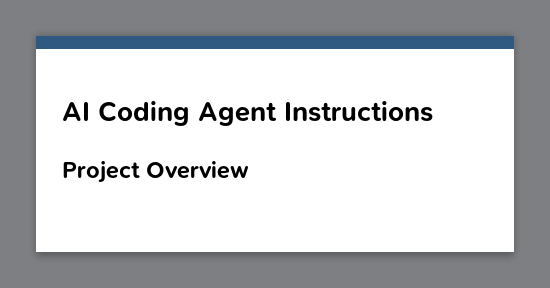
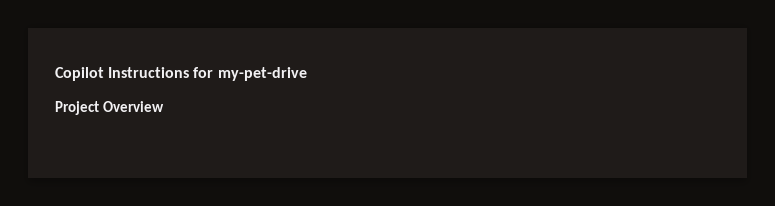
[62,101,277,126] AI Coding Agent -> [55,67,104,81] Copilot
(433, 111) none -> [193,67,307,81] for my-pet-drive

